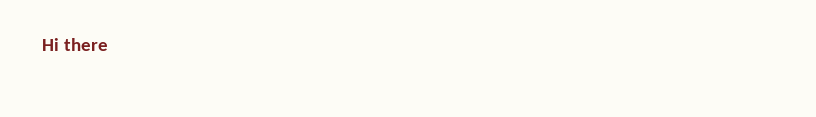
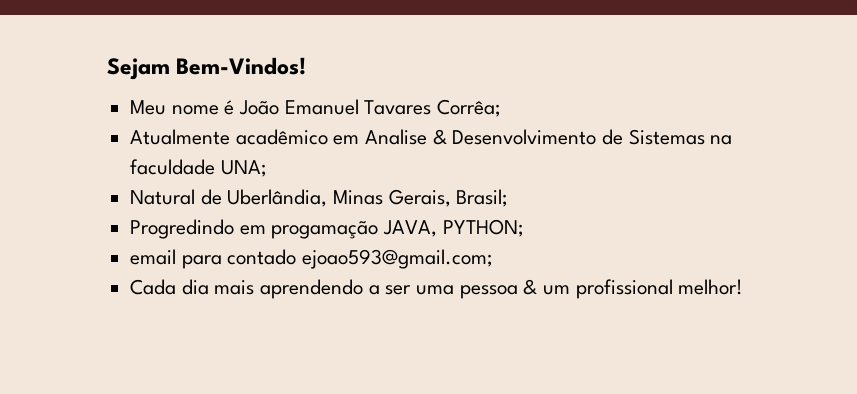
[42,38,109,51] Hi there -> [107,57,307,80] [130,99,502,117] [130,129,733,145] [130,159,267,177] [130,189,509,207] [130,219,524,239] [130,249,494,269] [130,279,744,299] Sejam Bem-Vindos! // Meu nome é João Emanuel Tavares Corrêa; // Atualmente acadêmico em Analise & Desenvolvimento de Sistemas na faculdade UNA; // Natural de Uberlândia, Minas Gerais, Brasil; // Progredindo em progamação JAVA, PYTHON; // email para contado ejoao593@gmail.com; // Cada dia mais aprendendo a ser uma pessoa & um profissional melhor!

